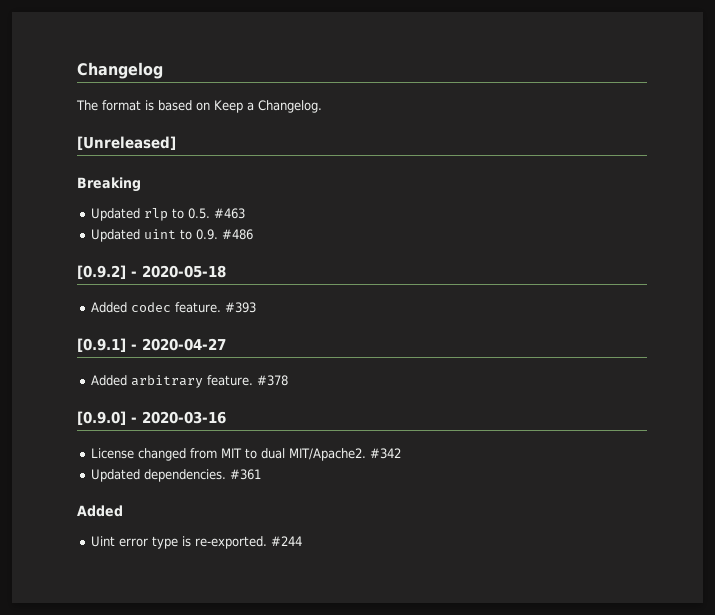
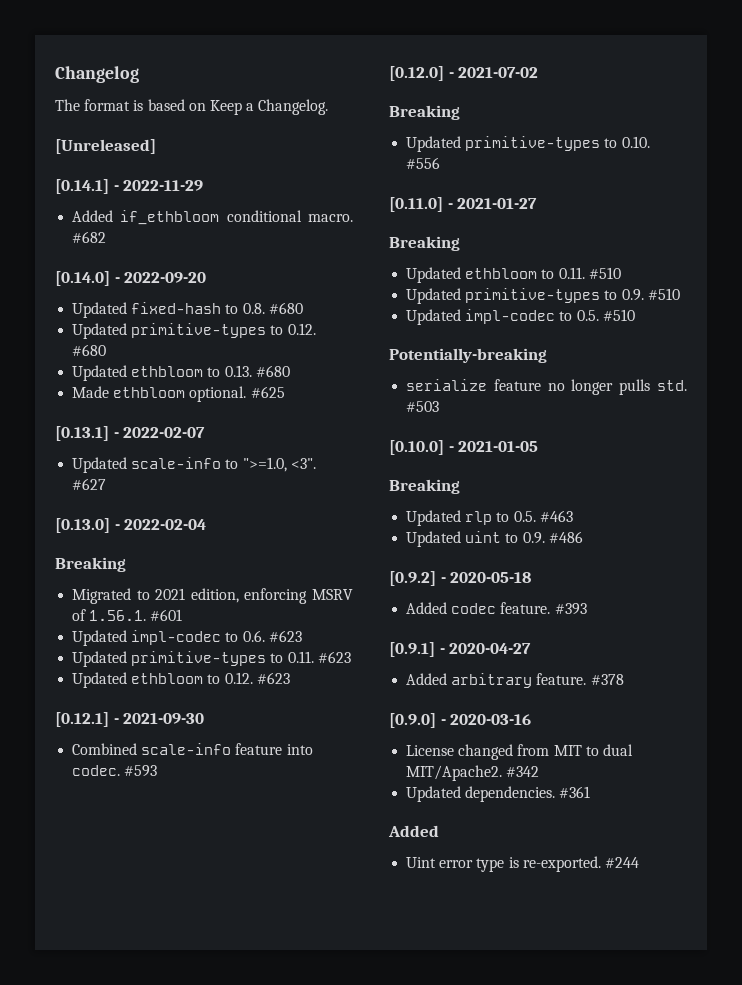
(176, 143) none -> [55,179,204,194] [72,210,353,225] [72,231,107,243] [55,271,207,286] [72,302,303,318] [72,323,316,339] [72,344,107,356] [72,365,290,381] [72,386,285,402] [55,426,206,441] [72,457,316,473] [72,478,107,490] [55,518,207,533] [55,557,126,572] [72,588,353,604] [72,609,183,621] [72,630,302,646] [72,651,351,667] [72,672,290,688] [55,712,205,727] [72,743,313,755] [72,765,158,777] [389,66,539,81] [389,105,460,120] [406,136,650,152] [406,157,441,169] [389,197,538,212] [389,236,460,251] [406,267,621,283] [406,288,680,304] [406,309,635,325] [389,348,547,363] [406,379,687,395] [406,401,440,412] [389,440,539,455] // [0.14.1] - 2022-11-29 // Added if_ethbloom conditional macro. #682 // [0.14.0] - 2022-09-20 // Updated fixed-hash to 0.8. #680 // Updated primitive-types to 0.12. #680 // Updated ethbloom to 0.13. #680 // Made ethbloom optional. #625 // [0.13.1] - 2022-02-07 // Updated scale-info to ">=1.0, <3". #627 // [0.13.0] - 2022-02-04 // Breaking // Migrated to 2021 edition, enforcing MSRV of 1.56.1. #601 // Updated impl-codec to 0.6. #623 // Updated primitive-types to 0.11. #623 // Updated ethbloom to 0.12. #623 // [0.12.1] - 2021-09-30 // Combined scale-info feature into codec. #593 // [0.12.0] - 2021-07-02 // Breaking // Updated primitive-types to 0.10. #556 // [0.11.0] - 2021-01-27 // Breaking // Updated ethbloom to 0.11. #510 // Updated primitive-types to 0.9. #510 // Updated impl-codec to 0.5. #510 // Potentially-breaking // serialize feature no longer pulls std. #503 // [0.10.0] - 2021-01-05

